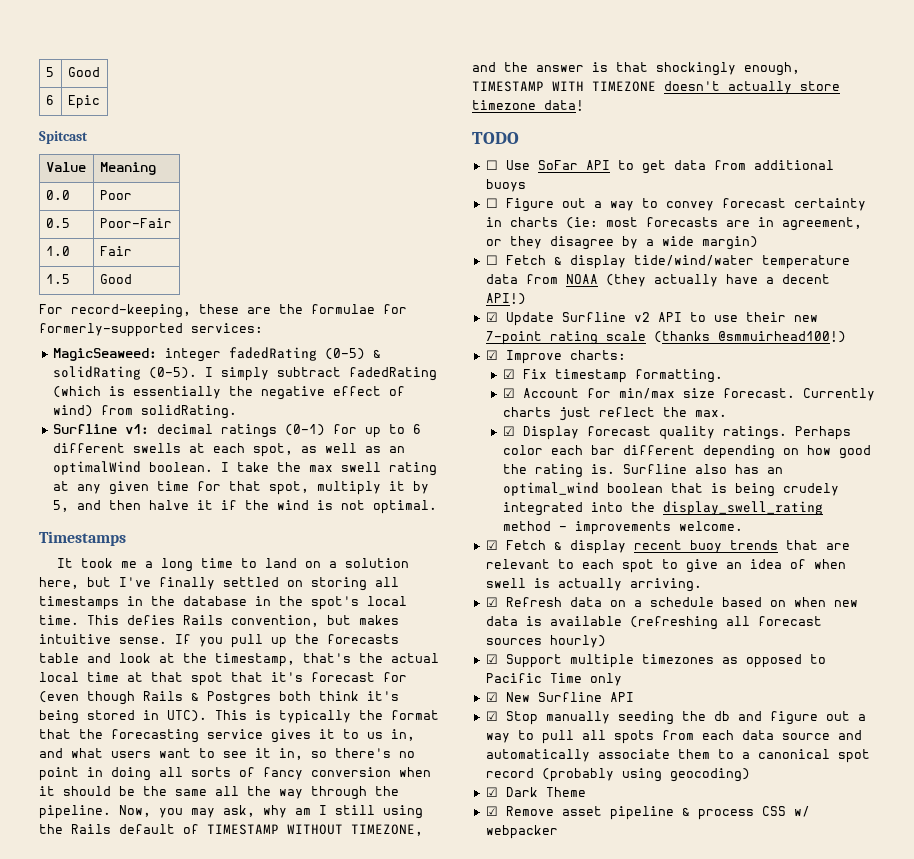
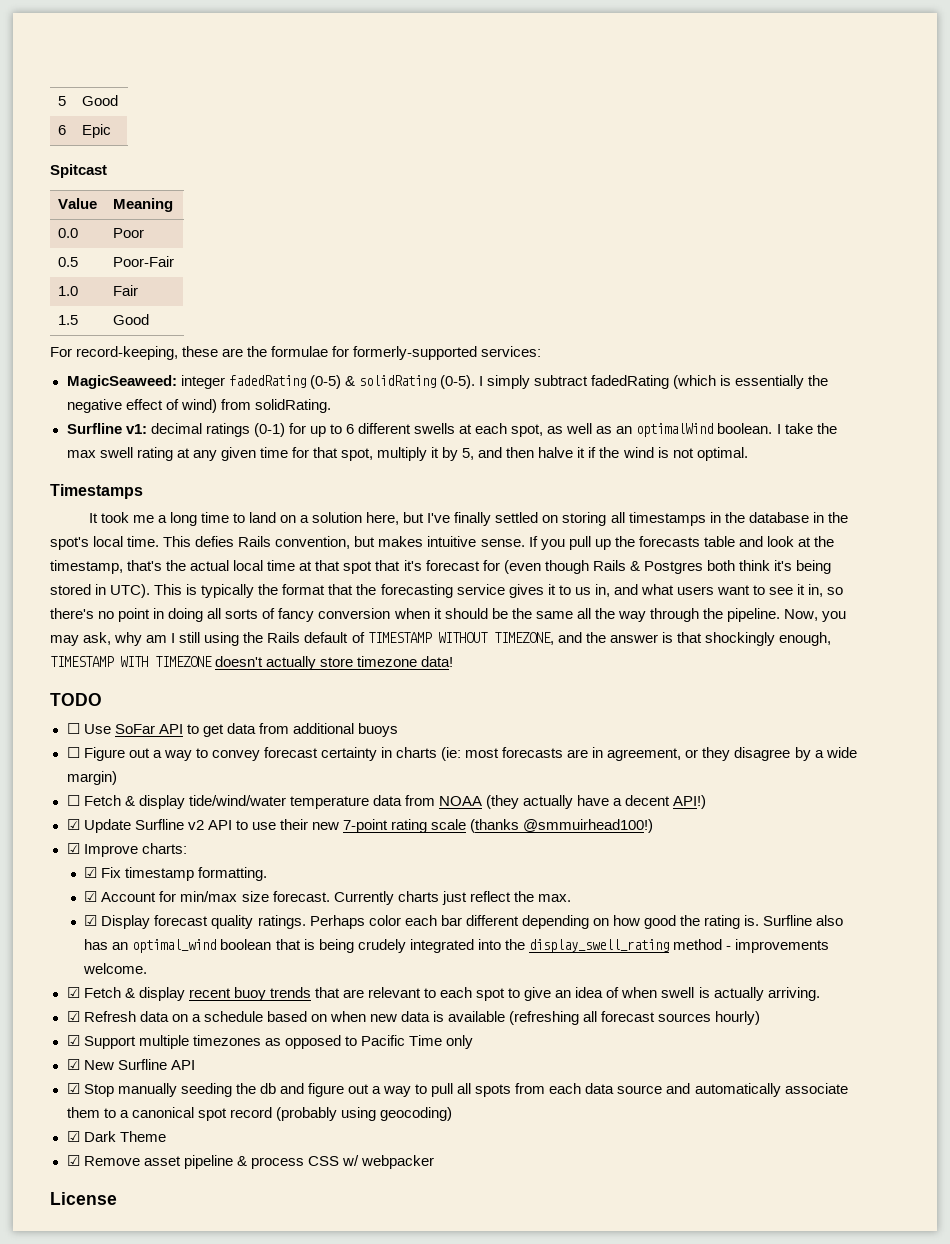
(558, 832) none -> [50,1192,117,1205] // License

